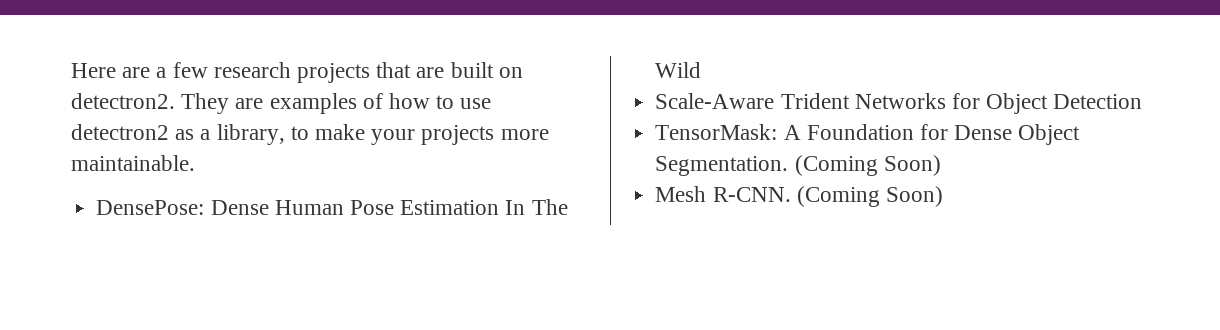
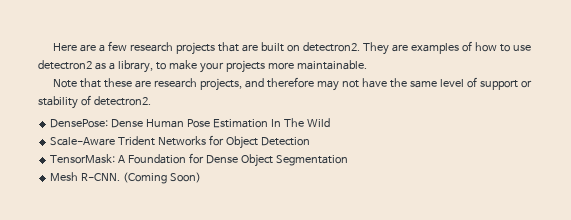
(195, 163) none -> [53,77,532,91] [38,95,151,109] // Note that these are research projects, and therefore may not have the same level of support or stability of detectron2.
[655,155,941,176] Segmentation. (Coming Soon) -> [275,155,348,166] Segmentation

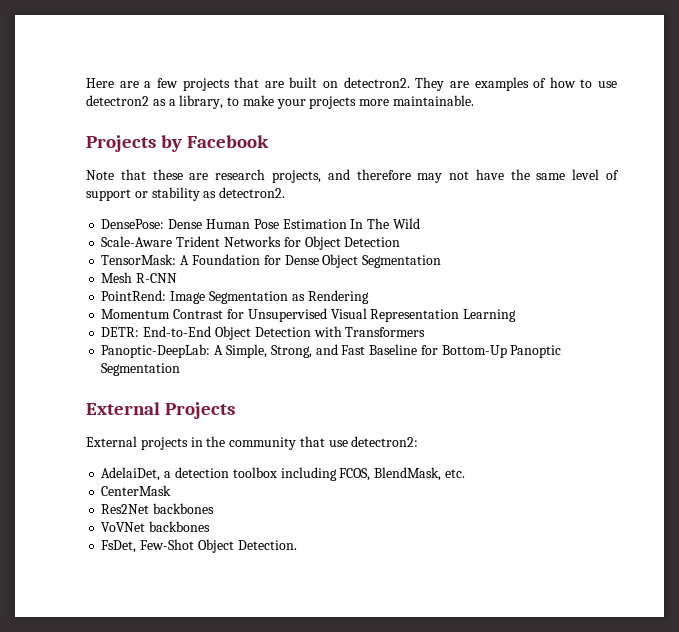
[130,42,174,52] research -> (178, 83) none
(367, 65) none -> [86,135,270,152] // Projects by Facebook
[80,95,91,106] of -> [203,191,217,198] as
[81,172,202,184] R-CNN. (Coming Soon) -> [136,273,178,283] [101,290,369,304] [101,308,517,322] [101,326,426,340] [101,344,562,358] [101,363,181,376] [86,402,236,419] [86,436,419,450] [101,467,465,481] [101,485,172,496] [101,503,215,514] [101,521,211,532] [101,539,297,553] R-CNN // PointRend: Image Segmentation as Rendering // Momentum Contrast for Unsupervised Visual Representation Learning // DETR: End-to-End Object Detection with Transformers // Panoptic-DeepLab: A Simple, Strong, and Fast Baseline for Bottom-Up Panoptic Segmentation // External Projects // External projects in the community that use detectron2: // AdelaiDet, a detection toolbox including FCOS, BlendMask, etc. // CenterMask // Res2Net backbones // VoVNet backbones // FsDet, Few-Shot Object Detection.

